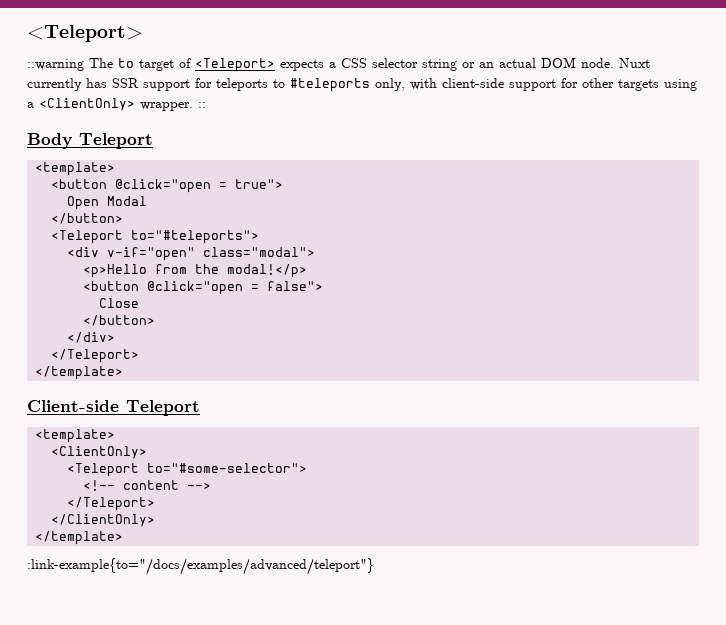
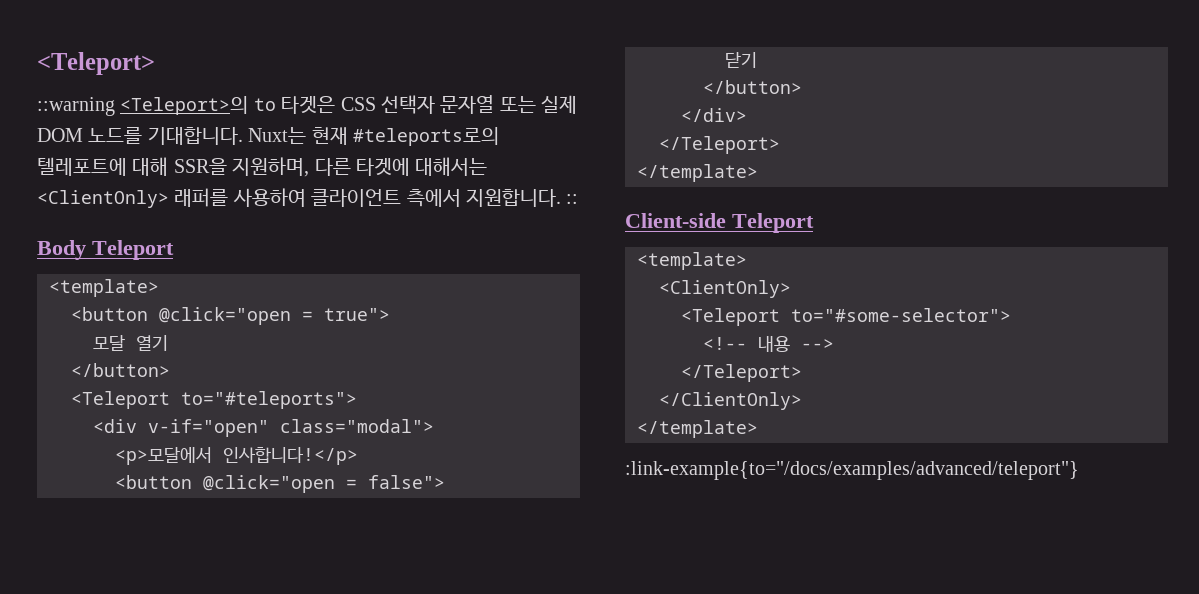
[89,57,650,72] [27,78,697,92] [27,98,193,111] The to target of <Teleport> expects a CSS selector string or an actual DOM node. Nuxt currently has SSR support for teleports to #teleports only, with client-side support for other targets using a <ClientOnly> wrapper. -> [120,95,578,115] [37,127,499,146] [37,157,488,177] [37,188,561,208] <Teleport>의 to 타겟은 CSS 선택자 문자열 또는 실제 DOM 노드를 기대합니다. Nuxt는 현재 #teleports로의 텔레포트에 대해 SSR을 지원하며, 다른 타겟에 대해서는 <ClientOnly> 래퍼를 사용하여 클라이언트 측에서 지원합니다.
[67,196,148,210] Open Modal -> [93,335,168,351] 모달 열기
[83,264,308,278] <p>Hello from the modal!</p> -> [115,447,358,465] <p>모달에서 인사합니다!</p>
[99,298,140,308] Close -> [725,52,757,68] 닫기
[123,480,180,490] content -> [758,336,790,352] 내용

